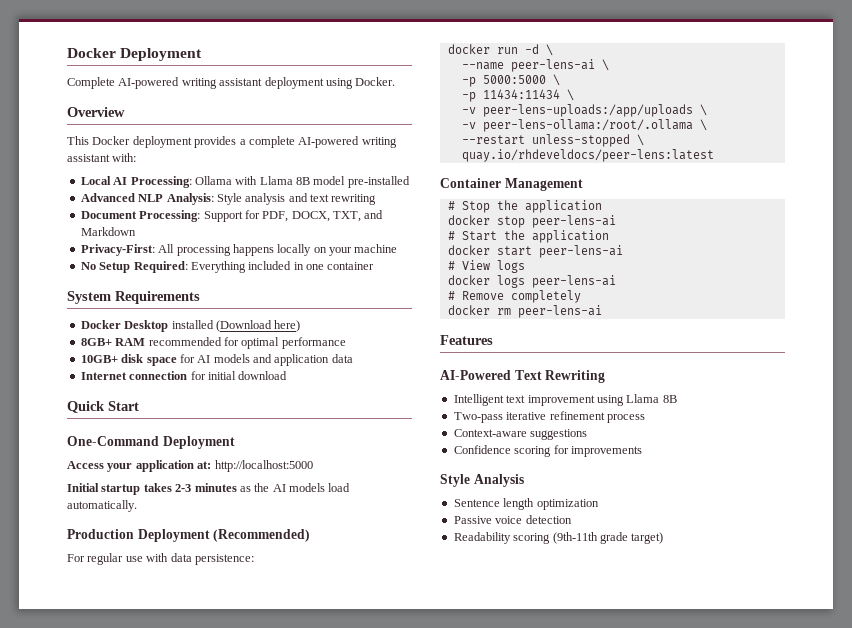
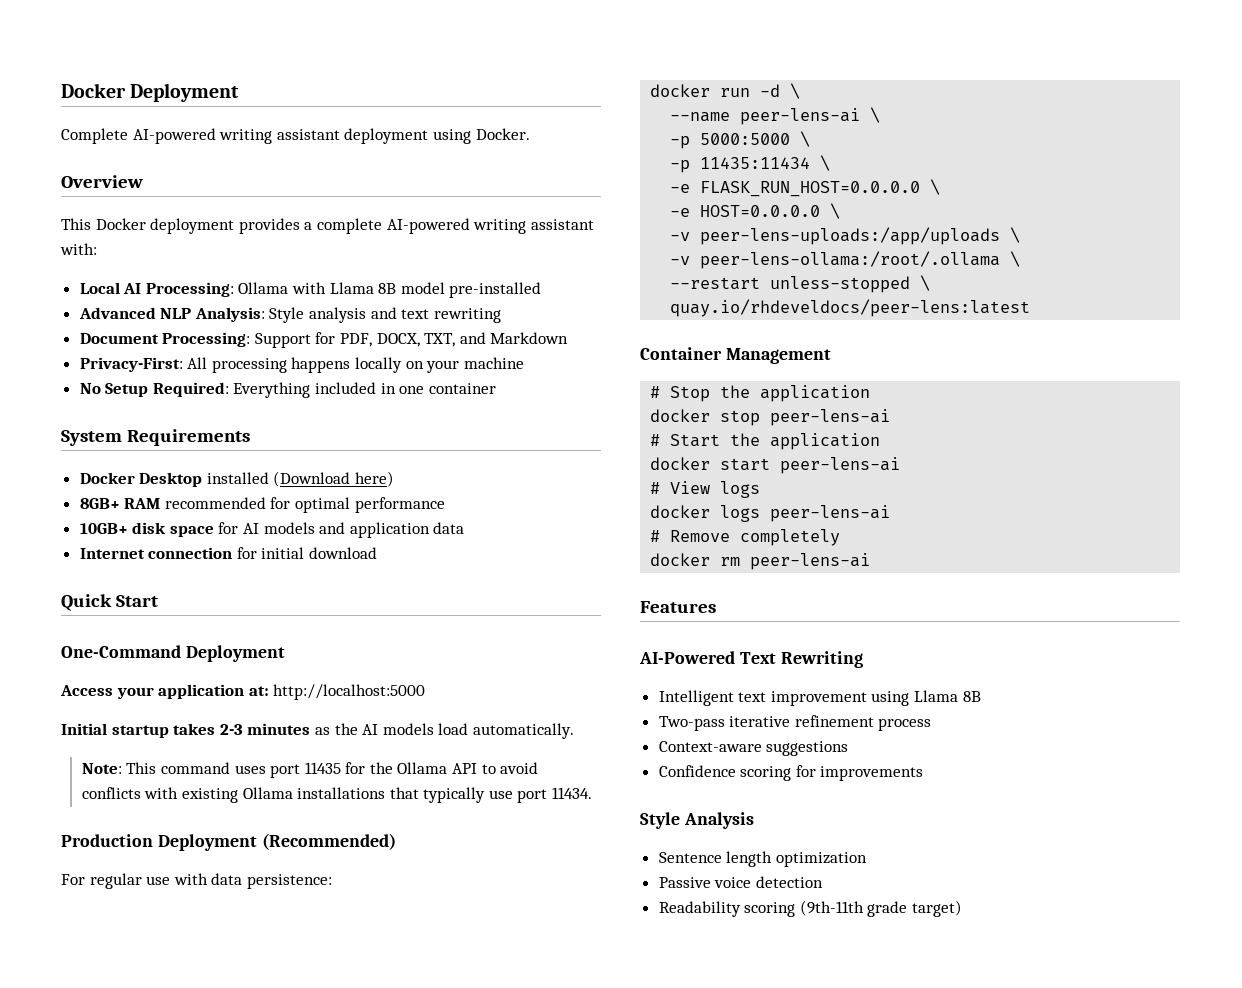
(137, 506) none -> [81,762,539,778] [81,787,593,803] // Note: This command uses port 11435 for the Ollama API to avoid conflicts with existing Ollama installations that typically use port 11434.
[482,89,560,99] 11434:11434 -> [700,155,831,171] [670,179,941,197] [670,205,821,217] 11435:11434 \ // -e FLASK_RUN_HOST=0.0.0.0 \ // -e HOST=0.0.0.0

